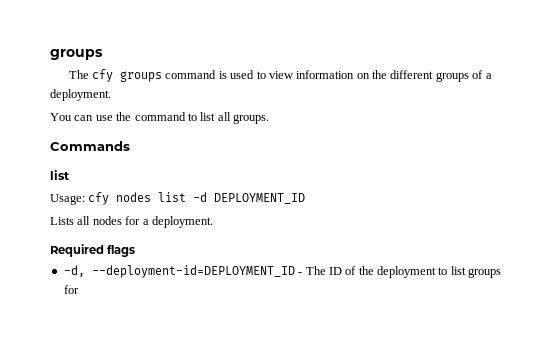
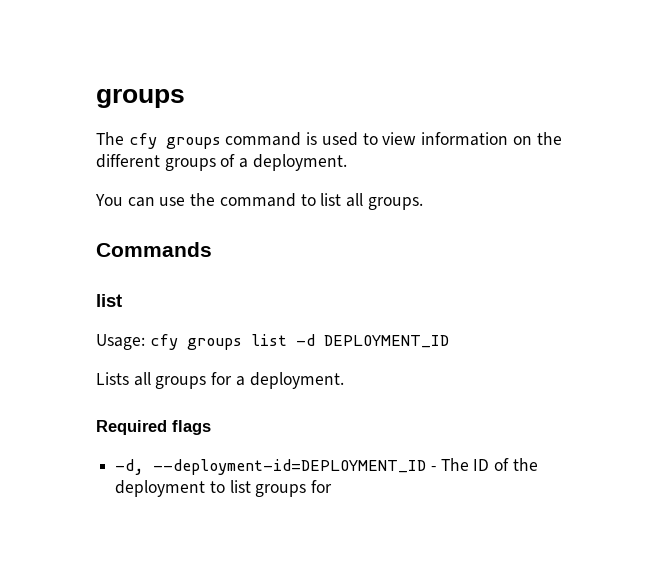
[116,192,152,202] nodes -> [186,338,242,350] groups
[92,216,122,225] nodes -> [155,376,207,389] groups

